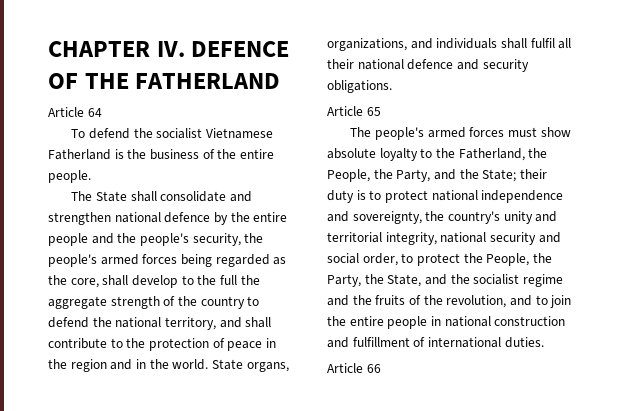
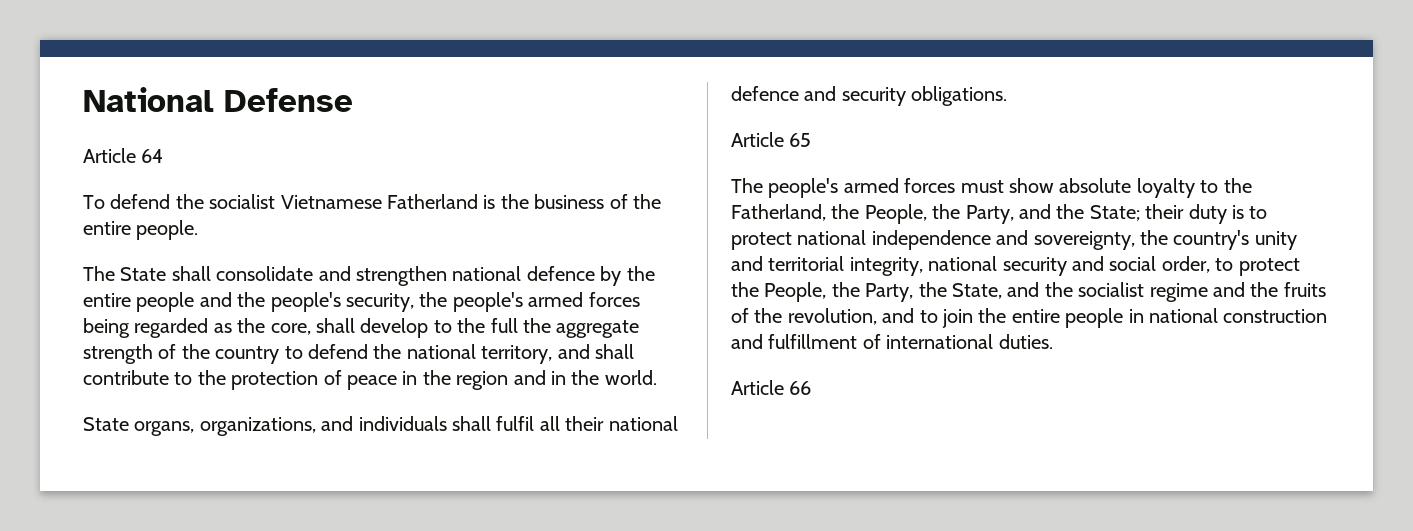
[48,41,290,57] [48,73,281,89] CHAPTER IV. DEFENCE OF THE FATHERLAND -> [83,87,353,112] National Defense
(209, 364) none -> (657, 377) //

